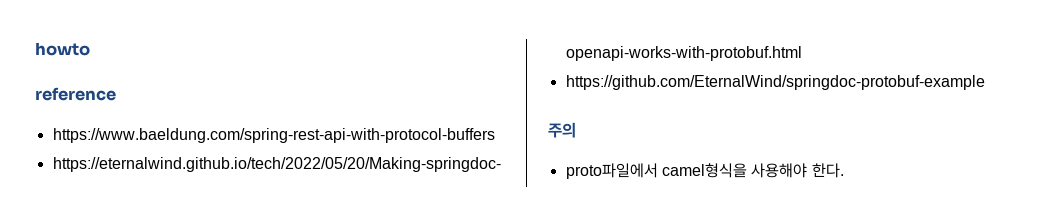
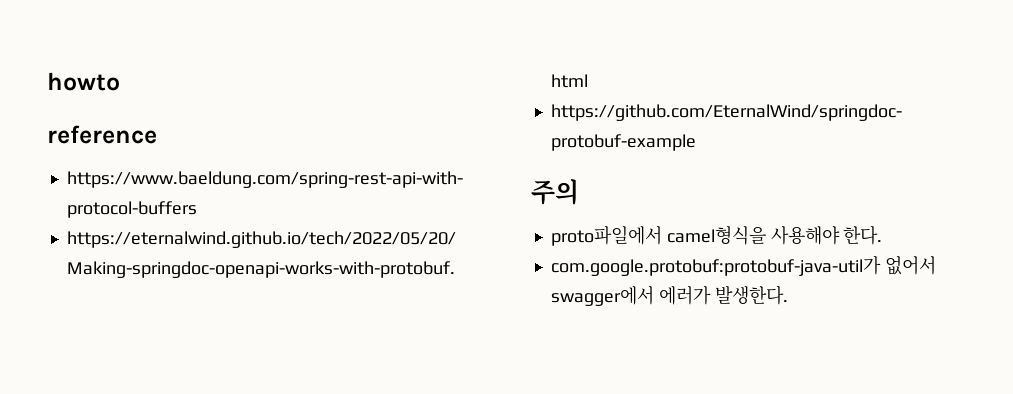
(844, 170) none -> [550,256,936,276] [550,285,788,306] // com.google.protobuf:protobuf-java-util가 없어서 swagger에서 에러가 발생한다.

